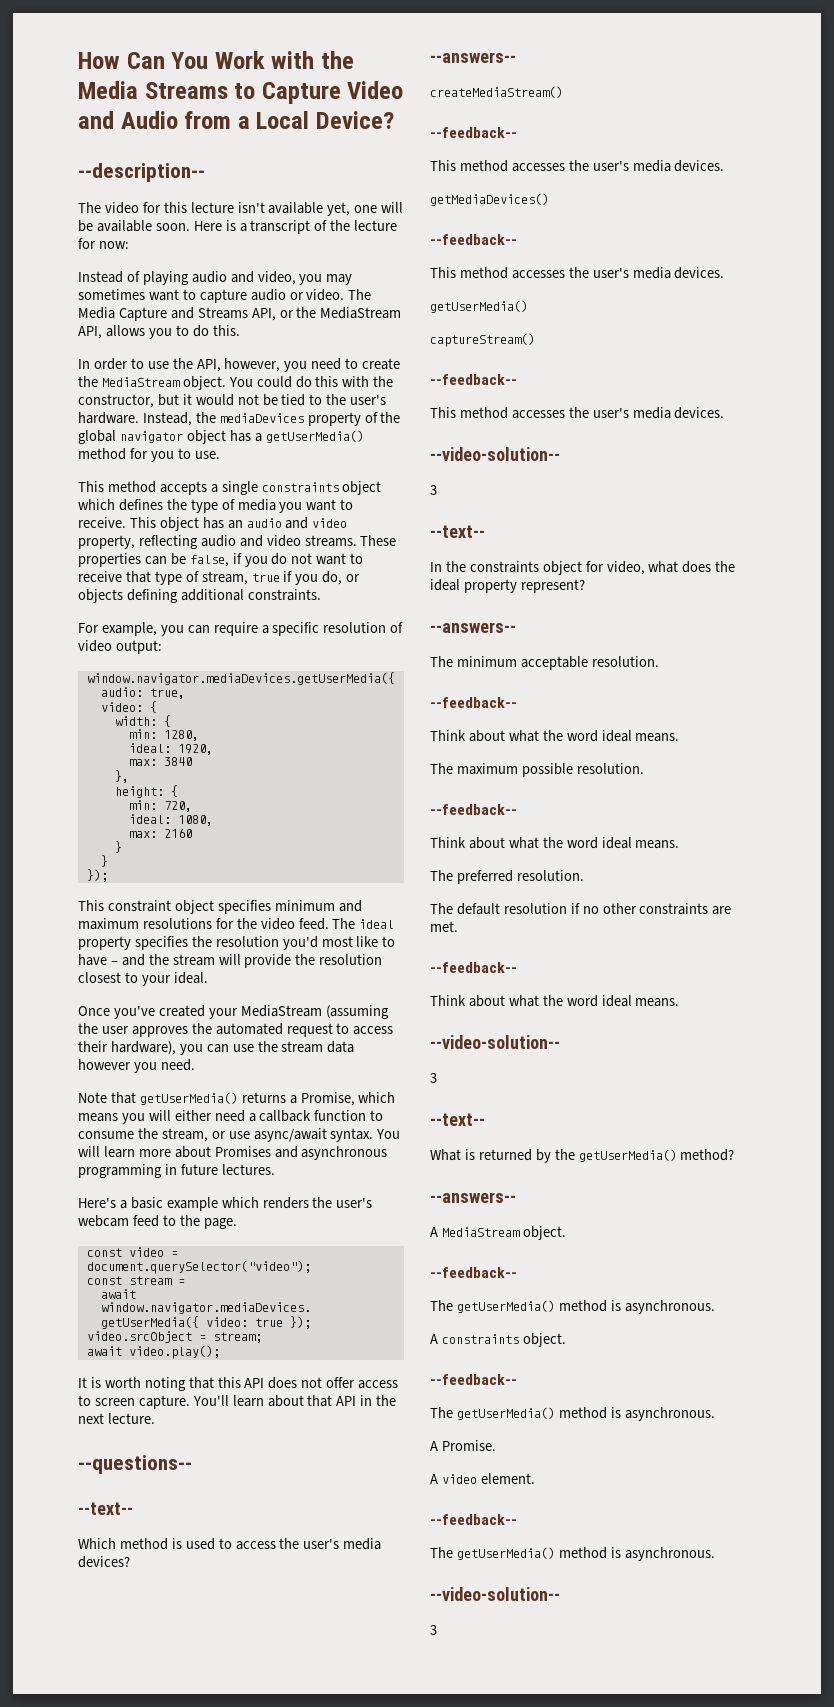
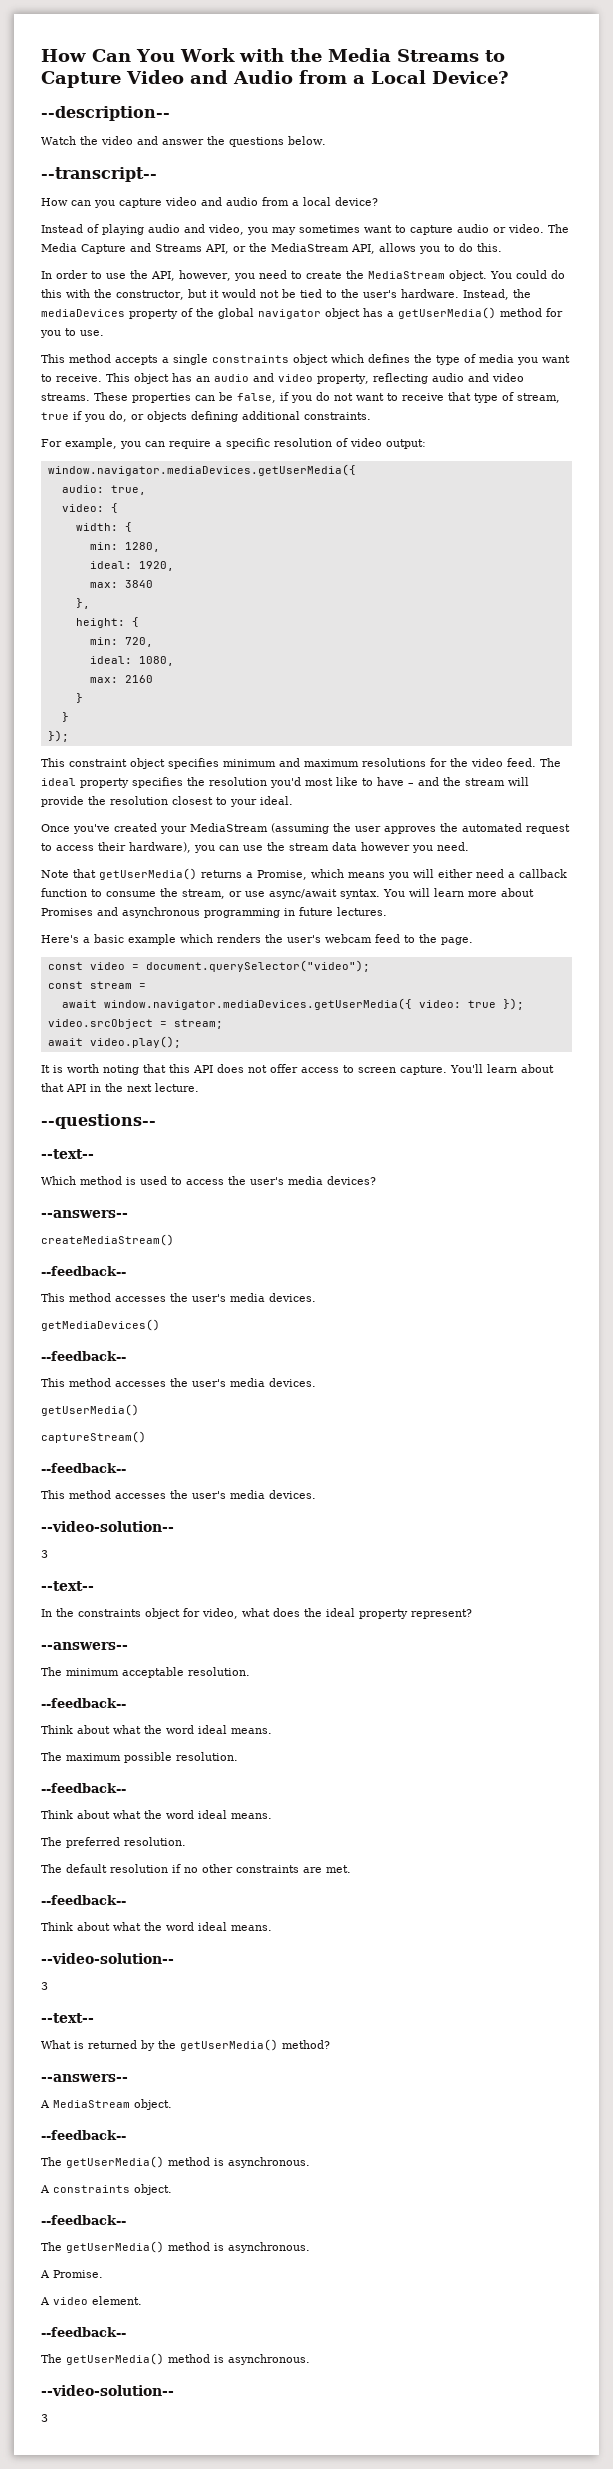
[78,202,404,216] [78,220,398,234] [78,238,129,249] The video for this lecture isn't available yet, one will be available soon. Here is a transcript of the lecture for now: -> [41,136,326,147] [41,167,157,182] [41,197,378,208] Watch the video and answer the questions below. // --transcript-- // How can you capture video and audio from a local device?

